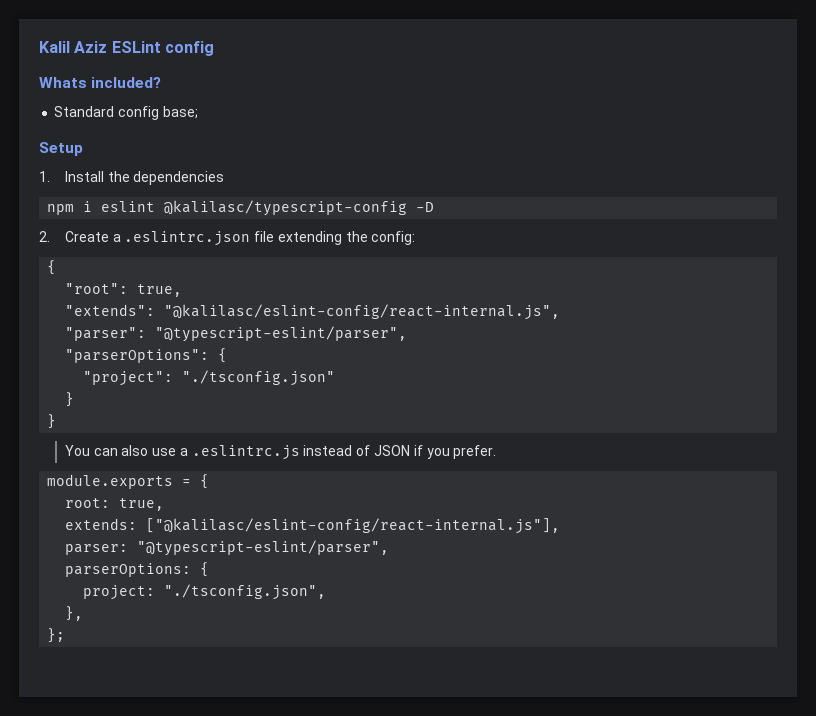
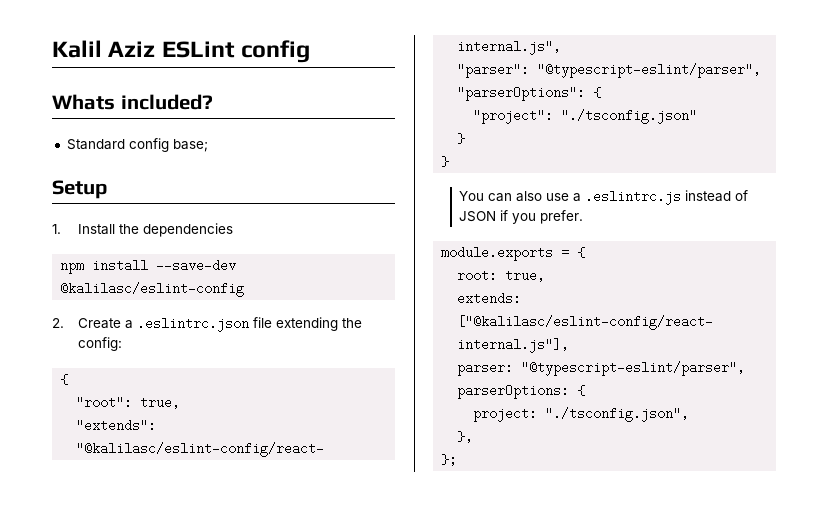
[83,200,435,216] i eslint @kalilasc/typescript-config -D -> [92,259,237,272] [60,282,245,297] install --save-dev @kalilasc/eslint-config

